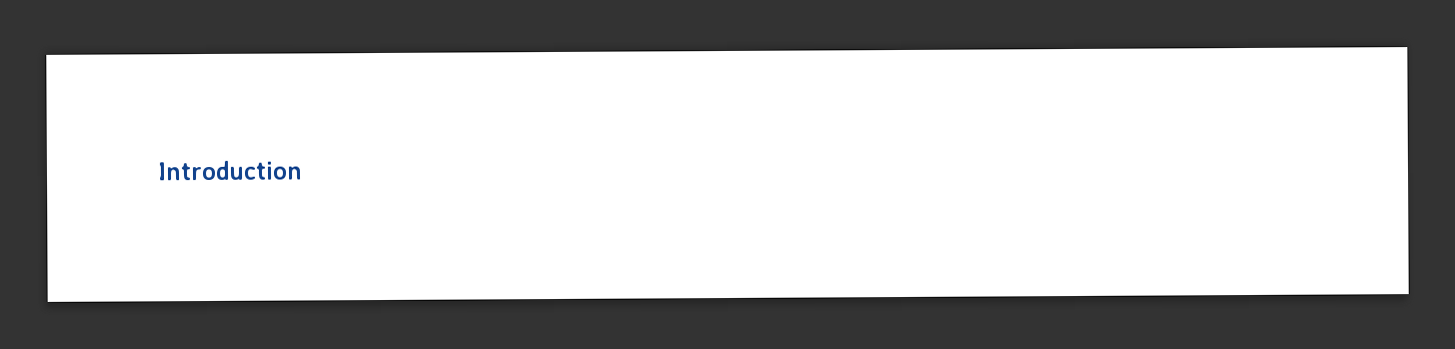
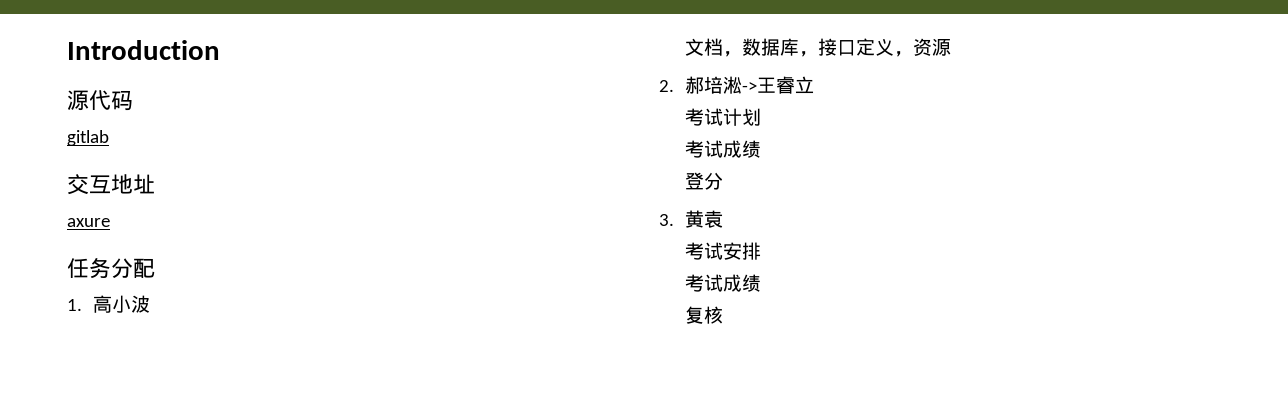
(303, 170) none -> [67,90,133,111] [67,130,109,146] [67,174,155,195] [67,218,110,227] [67,258,155,279] [67,295,150,313] [684,38,951,57] [659,76,814,94] [684,108,761,126] [684,140,761,158] [684,172,723,190] [659,210,723,228] [684,242,761,260] [684,274,761,292] [684,306,723,324] // 源代码 // gitlab // 交互地址 // axure // 任务分配 // 1.高小波 // 文档，数据库，接口定义，资源 // 2.郝培淞->王睿立 // 考试计划 // 考试成绩 // 登分 // 3.黄袁 // 考试安排 // 考试成绩 // 复核

